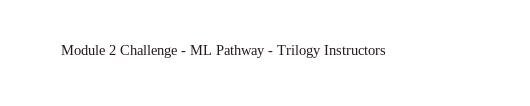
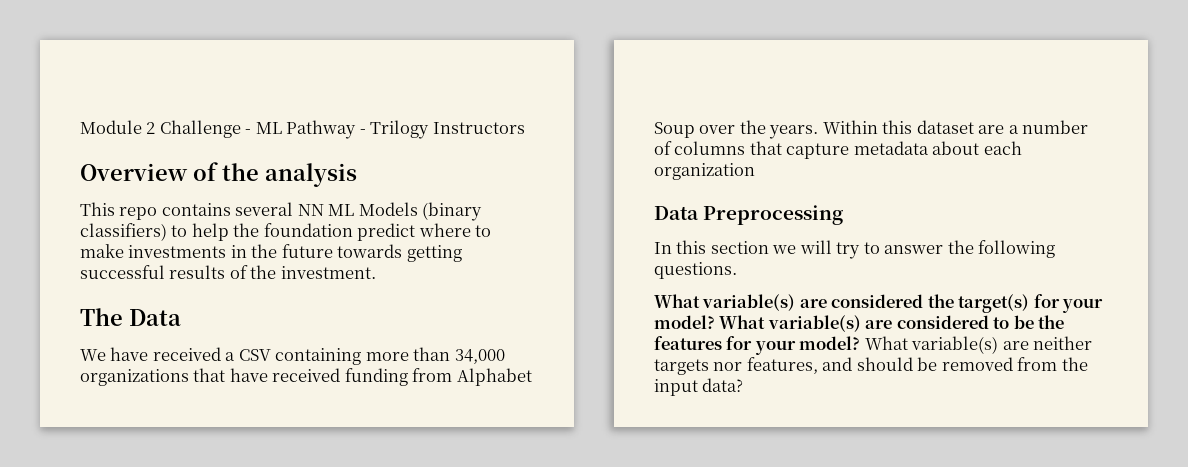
(386, 50) none -> [80,162,357,187] [80,202,483,221] [80,223,492,241] [80,244,462,262] [80,265,376,279] [80,308,181,326] [80,347,505,365] [80,368,532,386] [654,120,1089,139] [654,141,1022,159] [654,163,755,180] [654,205,844,225] [654,240,1056,259] [654,262,737,279] [654,294,1104,313] [654,315,1065,332] [654,336,1093,355] [654,357,1088,375] [654,378,744,396] // Overview of the analysis // This repo contains several NN ML Models (binary classifiers) to help the foundation predict where to make investments in the future towards getting successful results of the investment. // The Data // We have received a CSV containing more than 34,000 organizations that have received funding from Alphabet Soup over the years. Within this dataset are a number of columns that capture metadata about each organization // Data Preprocessing // In this section we will try to answer the following questions. // What variable(s) are considered the target(s) for your model? What variable(s) are considered to be the features for your model? What variable(s) are neither targets nor features, and should be removed from the input data?

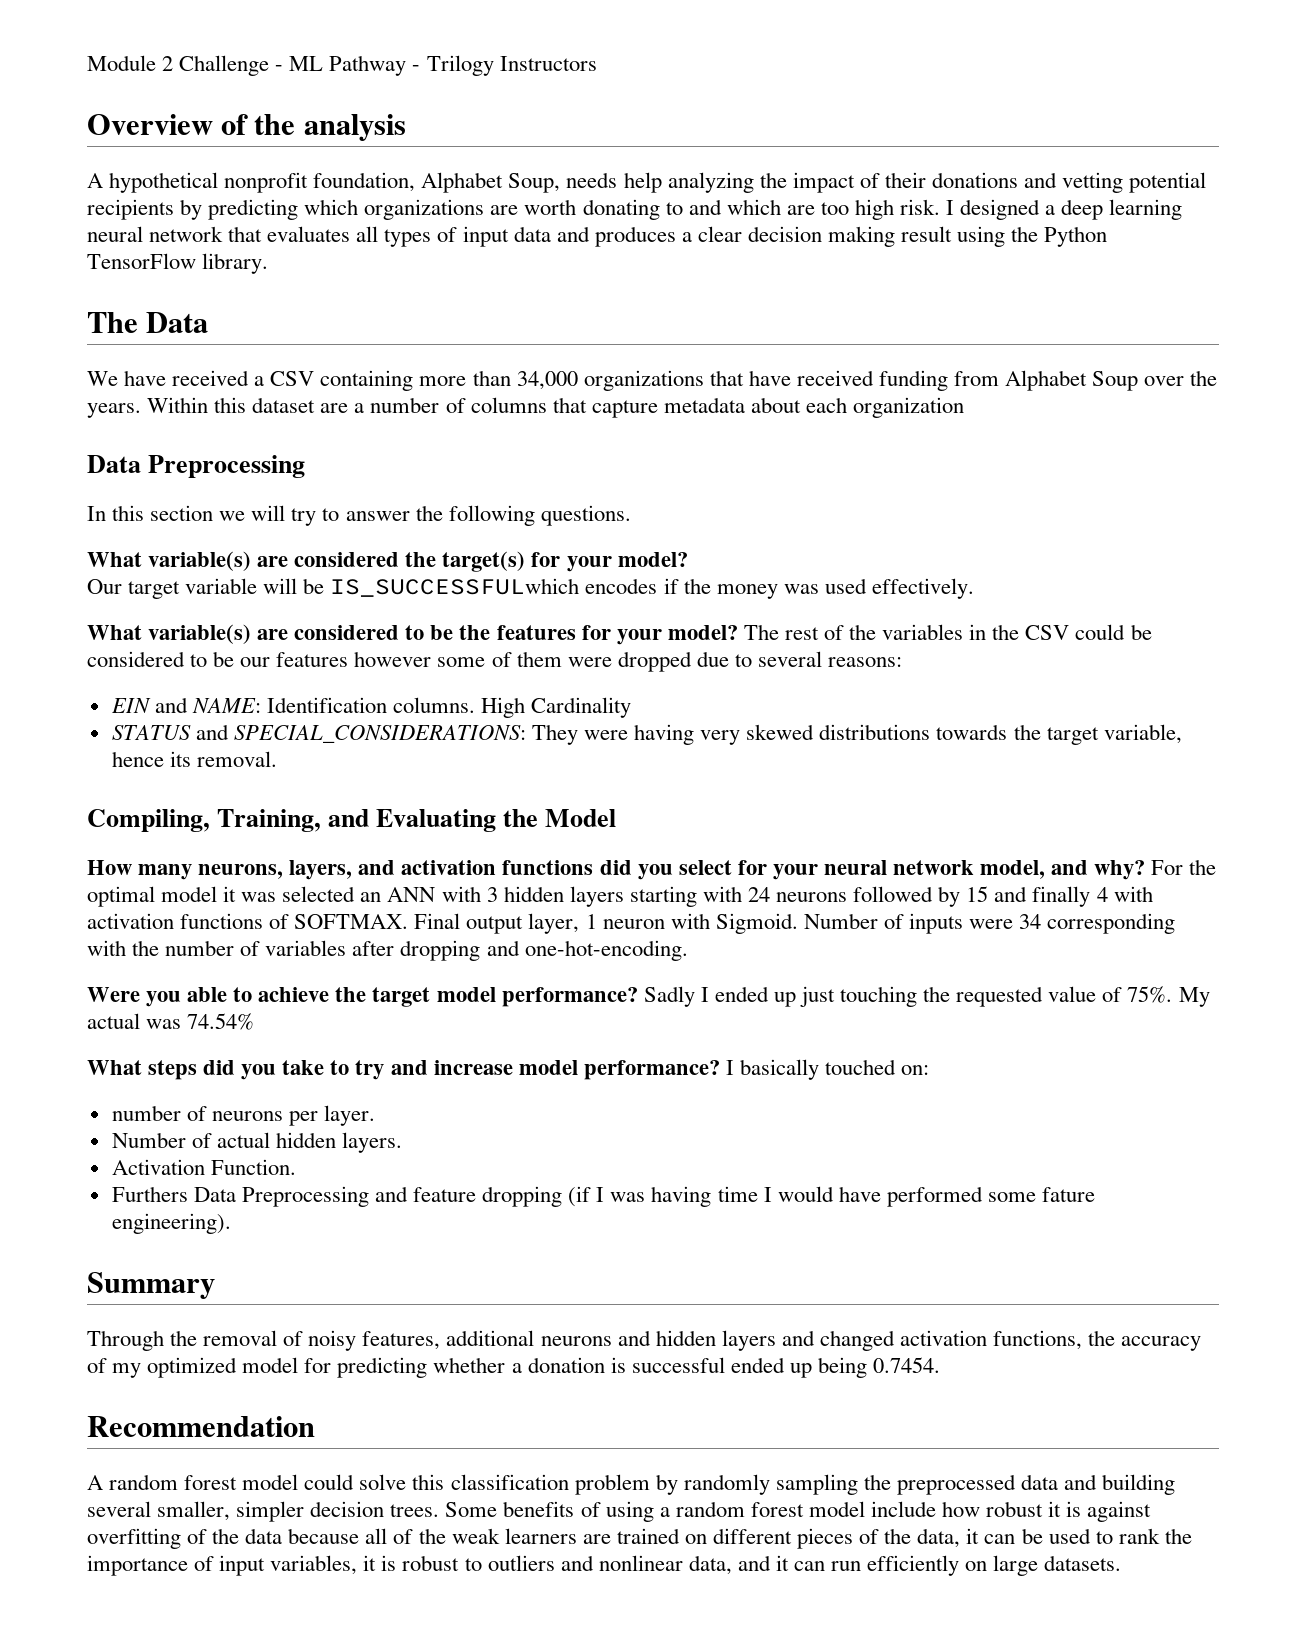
[80,202,483,221] [80,223,492,241] [80,244,462,262] [80,265,376,279] This repo contains several NN ML Models (binary classifiers) to help the foundation predict where to make investments in the future towards getting successful results of the investment. -> [87,172,1207,193] [87,199,1183,220] [87,226,1108,247] [87,253,269,274] A hypothetical nonprofit foundation, Alphabet Soup, needs help analyzing the impact of their donations and vetting potential recipients by predicting which organizations are worth donating to and which are too high risk. I designed a deep learning neural network that evaluates all types of input data and produces a clear decision making result using the Python TensorFlow library.
(715, 322) none -> [87,578,974,599] // Our target variable will be IS_SUCCESSFULwhich encodes if the money was used effectively. //
[864,336,1093,354] [654,357,1088,375] [654,378,744,396] What variable(s) are neither targets nor features, and should be removed from the input data? -> [743,624,1152,640] [87,651,903,672] [110,697,632,718] [111,724,1182,745] [111,751,277,767] [87,809,617,832] [87,859,1217,880] [87,886,1153,907] [87,913,1176,934] [87,940,688,961] [87,986,1210,1007] [87,1013,255,1030] [87,1059,930,1080] [111,1105,376,1126] [111,1132,403,1153] [111,1159,296,1175] [111,1186,1095,1207] [111,1213,231,1234] [87,1272,215,1299] [87,1330,1202,1351] [87,1357,941,1378] [87,1416,315,1437] [87,1474,1176,1495] [87,1501,1152,1522] [87,1528,1192,1549] [87,1555,1122,1576] The rest of the variables in the CSV could be considered to be our features however some of them were dropped due to several reasons: // EIN and NAME: Identification columns. High Cardinality // STATUS and SPECIAL_CONSIDERATIONS: They were having very skewed distributions towards the target variable, hence its removal. // Compiling, Training, and Evaluating the Model // How many neurons, layers, and activation functions did you select for your neural network model, and why? For the optimal model it was selected an ANN with 3 hidden layers starting with 24 neurons followed by 15 and finally 4 with activation functions of SOFTMAX. Final output layer, 1 neuron with Sigmoid. Number of inputs were 34 corresponding with the number of variables after dropping and one-hot-encoding. // Were you able to achieve the target model performance? Sadly I ended up just touching the requested value of 75%. My actual was 74.54% // What steps did you take to try and increase model performance? I basically touched on: // number of neurons per layer. // Number of actual hidden layers. // Activation Function. // Furthers Data Preprocessing and feature dropping (if I was having time I would have performed some fature engineering). // Summary // Through the removal of noisy features, additional neurons and hidden layers and changed activation functions, the accuracy of my optimized model for predicting whether a donation is successful ended up being 0.7454. // Recommendation // A random forest model could solve this classification problem by randomly sampling the preprocessed data and building several smaller, simpler decision trees. Some benefits of using a random forest model include how robust it is against overfitting of the data because all of the weak learners are trained on different pieces of the data, it can be used to rank the importance of input variables, it is robust to outliers and nonlinear data, and it can run efficiently on large datasets.

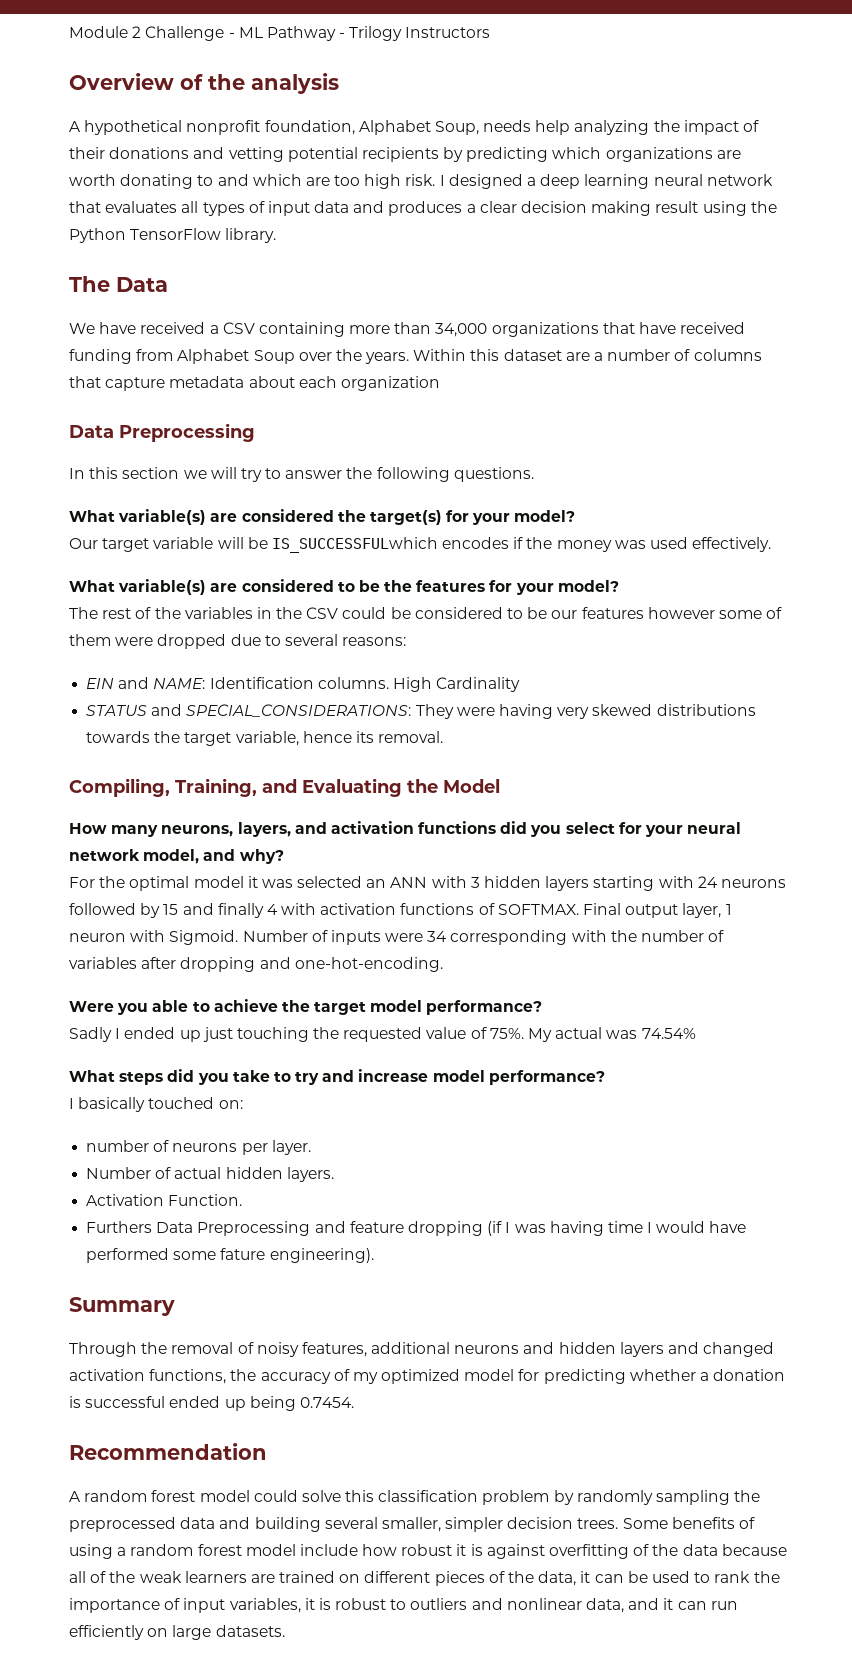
(738, 632) none -> (619, 586) //
(1146, 870) none -> (284, 856) //
(638, 997) none -> (543, 1007) //
(720, 1070) none -> (605, 1077) //

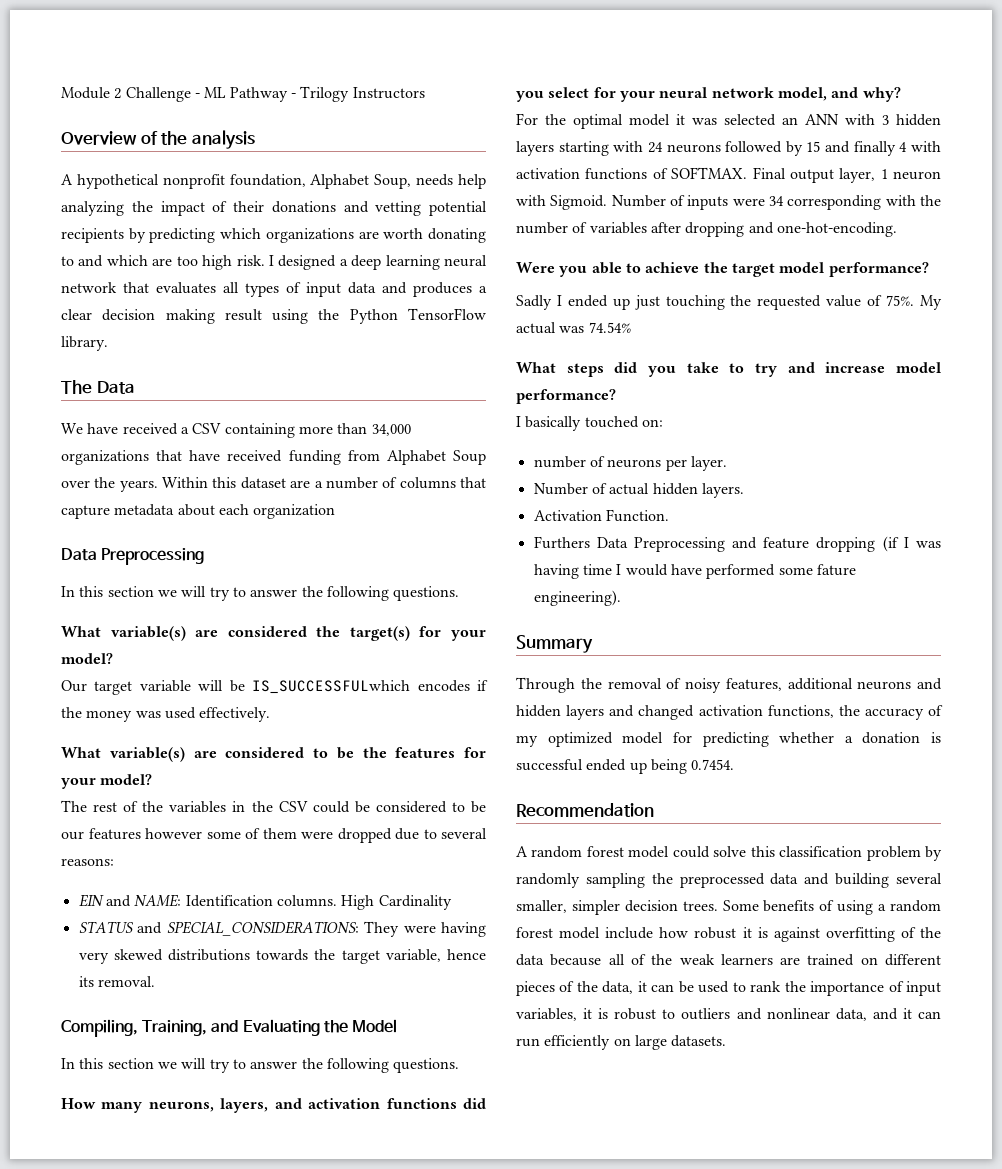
(500, 786) none -> [61,1058,460,1073] // In this section we will try to answer the following questions.

